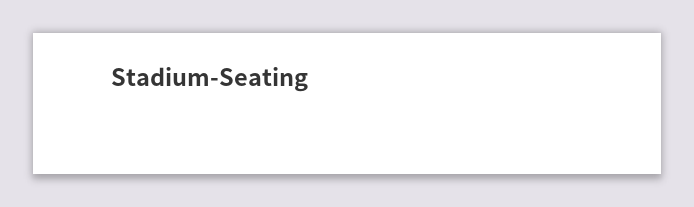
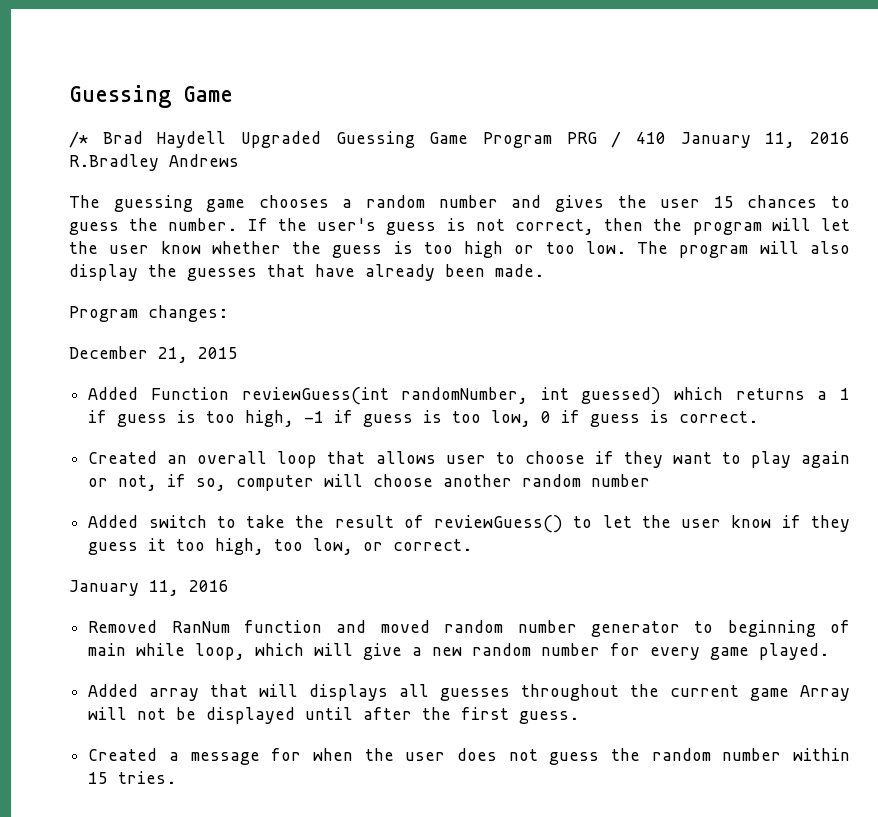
[111,67,308,92] Stadium-Seating -> [69,85,233,108] [69,131,850,148] [69,154,239,171] [69,195,851,212] [69,218,850,235] [69,241,850,258] [69,264,544,281] [69,305,228,322] [69,346,238,363] [88,387,851,405] [88,410,759,427] [88,451,851,468] [88,474,651,491] [88,515,850,533] [88,538,473,555] [69,580,229,596] [88,620,850,637] [88,643,830,660] [88,684,851,701] [88,707,580,724] [88,748,850,765] [88,771,177,784] Guessing Game // /* Brad Haydell Upgraded Guessing Game Program PRG / 410 January 11, 2016 R.Bradley Andrews // The guessing game chooses a random number and gives the user 15 chances to guess the number. If the user's guess is not correct, then the program will let the user know whether the guess is too high or too low. The program will also display the guesses that have already been made. // Program changes: // December 21, 2015 // Added Function reviewGuess(int randomNumber, int guessed) which returns a 1 if guess is too high, -1 if guess is too low, 0 if guess is correct. // Created an overall loop that allows user to choose if they want to play again or not, if so, computer will choose another random number // Added switch to take the result of reviewGuess() to let the user know if they guess it too high, too low, or correct. // January 11, 2016 // Removed RanNum function and moved random number generator to beginning of main while loop, which will give a new random number for every game played. // Added array that will displays all guesses throughout the current game Array will not be displayed until after the first guess. // Created a message for when the user does not guess the random number within 15 tries.

